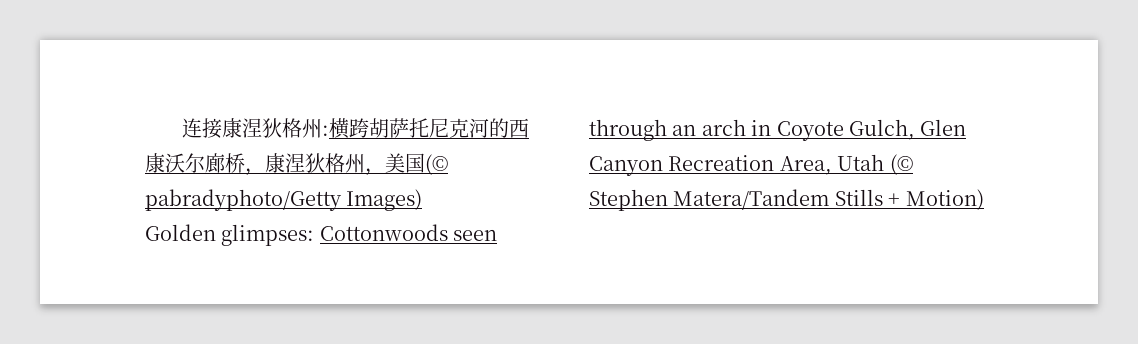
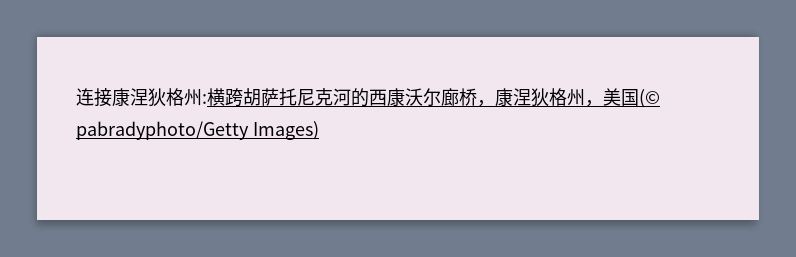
[145,224,498,246] [589,119,967,141] [589,154,913,176] [589,189,984,211] // Golden glimpses: Cottonwoods seen through an arch in Coyote Gulch, Glen Canyon Recreation Area, Utah (© Stephen Matera/Tandem Stills + Motion) -> (319, 130) none

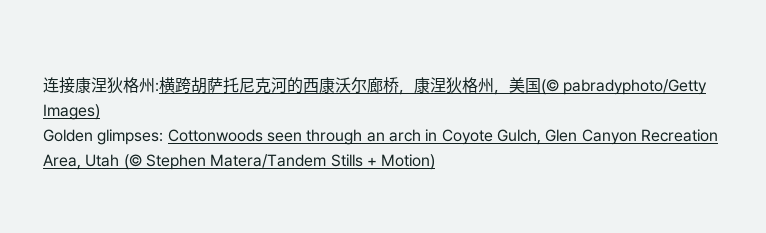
(319, 130) none -> [43,129,718,145] [43,154,436,170] // Golden glimpses: Cottonwoods seen through an arch in Coyote Gulch, Glen Canyon Recreation Area, Utah (© Stephen Matera/Tandem Stills + Motion)

